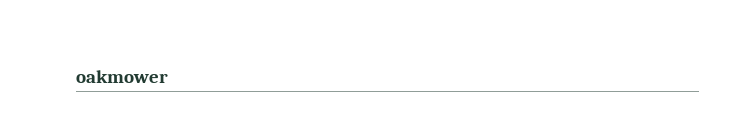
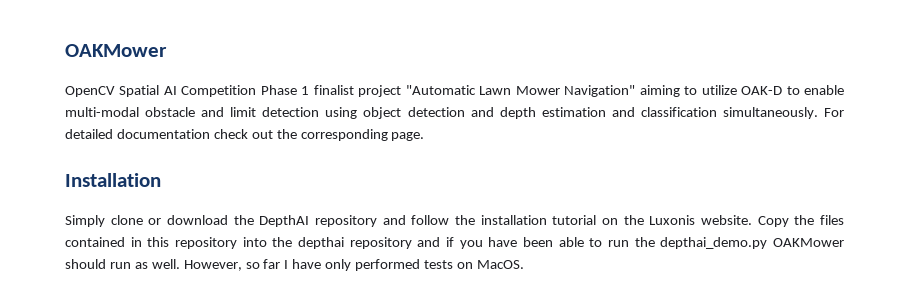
[76,70,168,83] oakmower -> [65,44,167,57] [65,85,844,97] [65,107,844,119] [65,129,425,141] [65,173,161,187] [65,215,844,227] [65,237,844,249] [65,259,524,271] OAKMower // OpenCV Spatial AI Competition Phase 1 finalist project "Automatic Lawn Mower Navigation" aiming to utilize OAK-D to enable multi-modal obstacle and limit detection using object detection and depth estimation and classification simultaneously. For detailed documentation check out the corresponding page. // Installation // Simply clone or download the DepthAI repository and follow the installation tutorial on the Luxonis website. Copy the files contained in this repository into the depthai repository and if you have been able to run the depthai_demo.py OAKMower should run as well. However, so far I have only performed tests on MacOS.

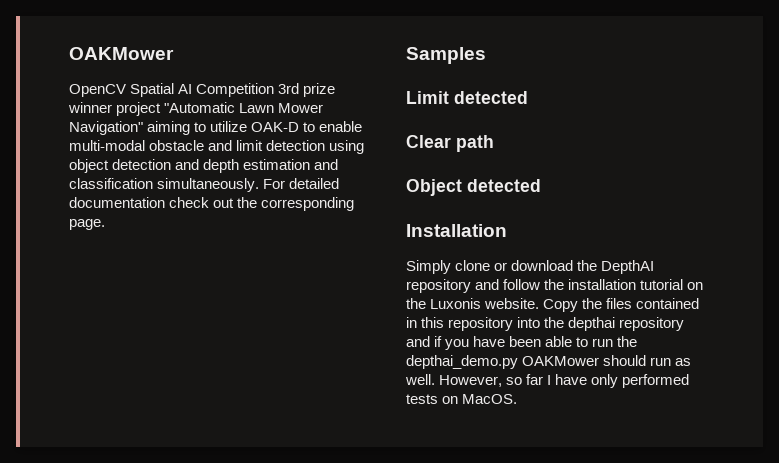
[260,85,354,95] Phase 1 finalist -> [278,83,336,97] [68,102,112,113] 3rd prize winner
(425, 136) none -> [406,47,486,64] [406,91,528,104] [406,135,494,152] [406,179,541,196] // Samples // Limit detected // Clear path // Object detected

